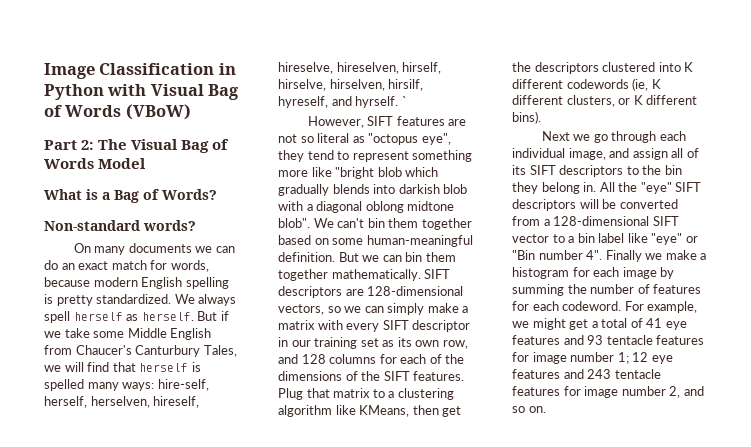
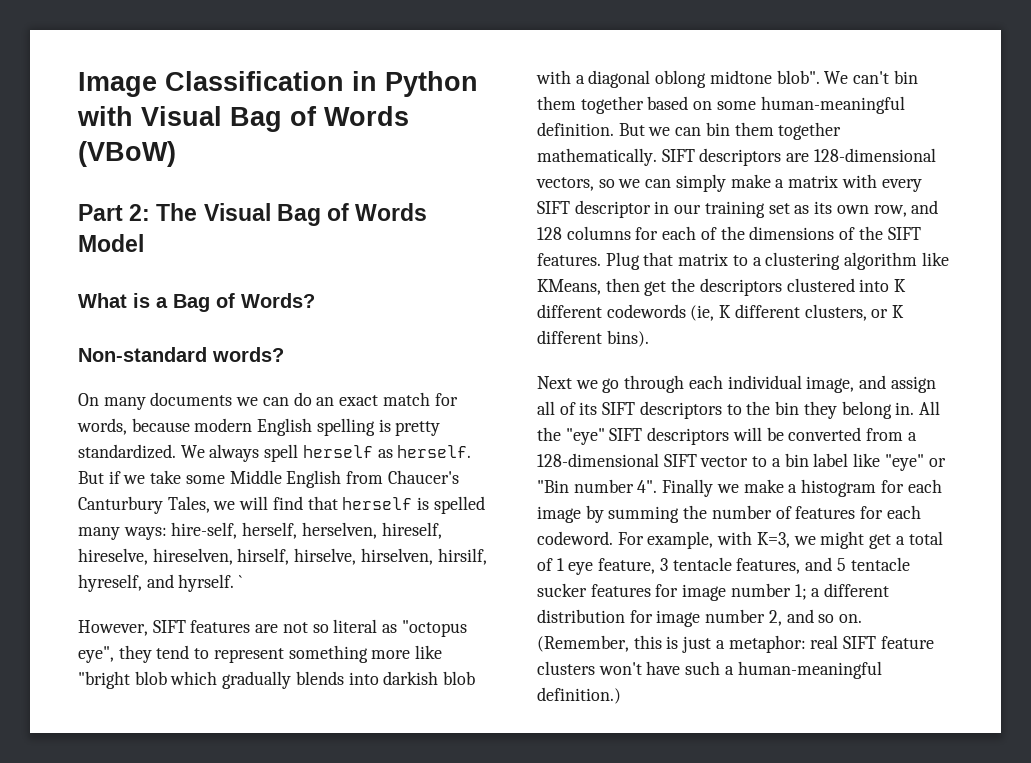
(698, 307) none -> [717,531,790,548] with K=3,
[646,318,687,330] [512,335,653,345] 41 eye features and 93 tentacle -> [556,557,910,575] [537,583,587,597] 1 eye feature, 3 tentacle features, and 5 tentacle sucker
[632,352,673,364] [512,369,661,379] [512,386,560,396] 12 eye features and 243 tentacle features -> [811,583,890,597] [537,609,625,623] a different distribution
(546, 409) none -> [537,635,934,653] [537,661,882,679] [537,687,621,704] (Remember, this is just a metaphor: real SIFT feature clusters won't have such a human-meaningful definition.)

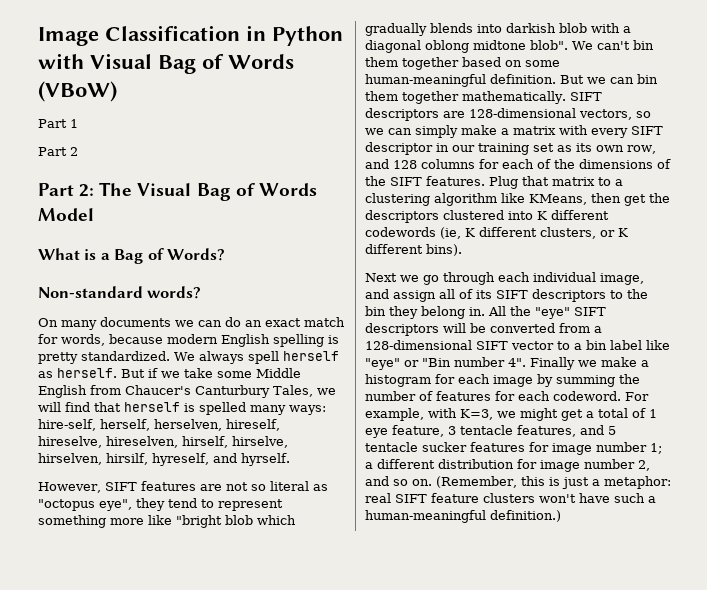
(176, 154) none -> [38,119,78,128] [38,147,78,156] // Part 1 // Part 2
[239,575,243,588] ` -> (290, 459) none

